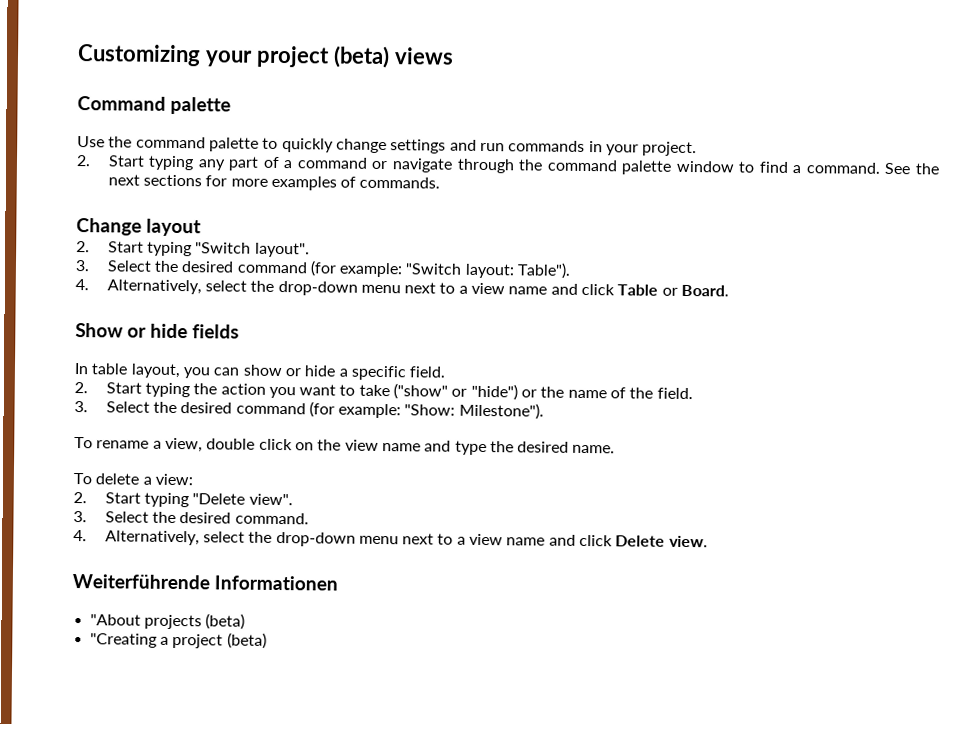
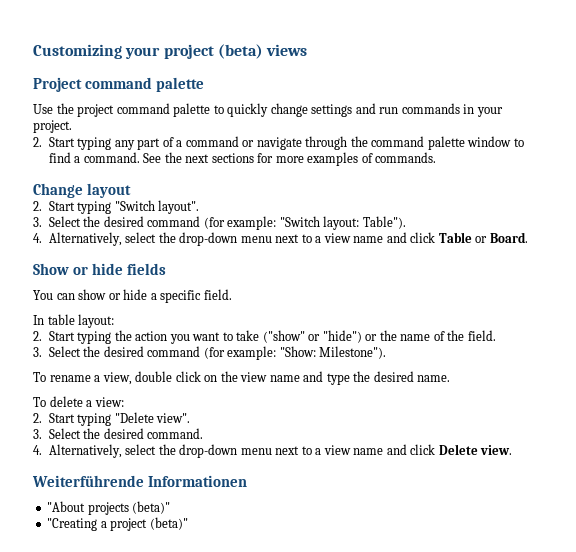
[77,96,166,111] Command -> [33,77,152,92] Project command
(133, 142) none -> [77,104,115,117] project
[74,363,210,379] In table layout, you -> [33,290,53,300] You
(447, 372) none -> [33,314,115,328] // In table layout:
[205,613,246,630] (beta) -> [132,501,171,514] (beta)"
[226,632,267,649] (beta) -> [149,517,188,530] (beta)"

